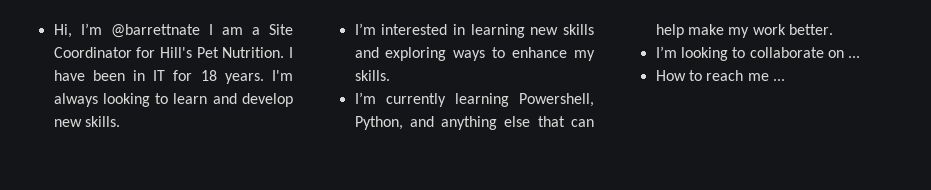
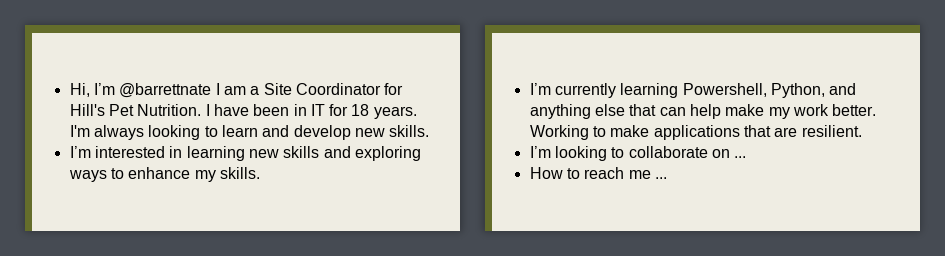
(833, 29) none -> [529,125,862,140] Working to make applications that are resilient.

